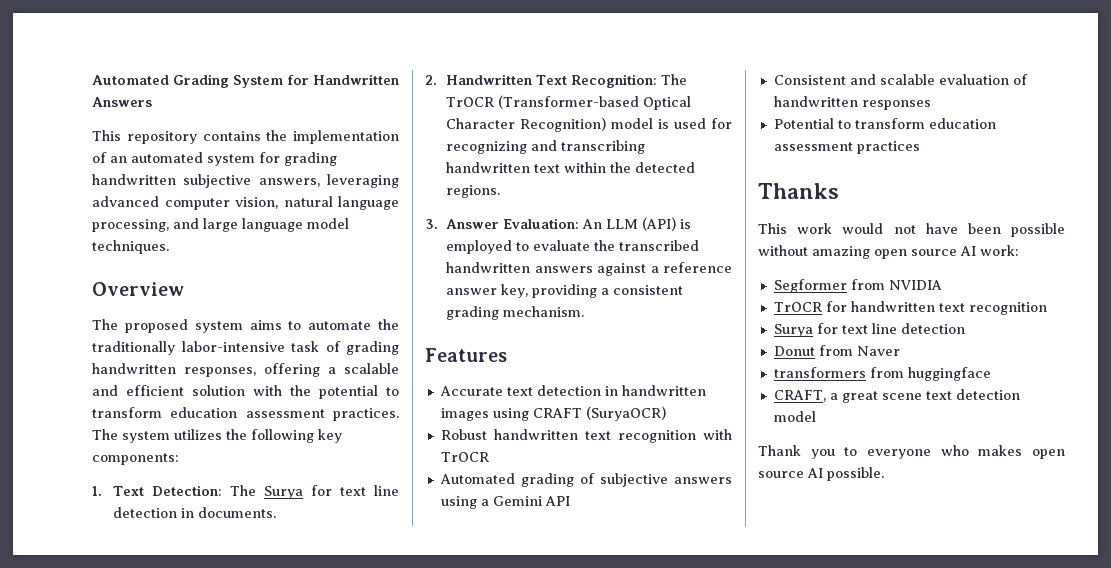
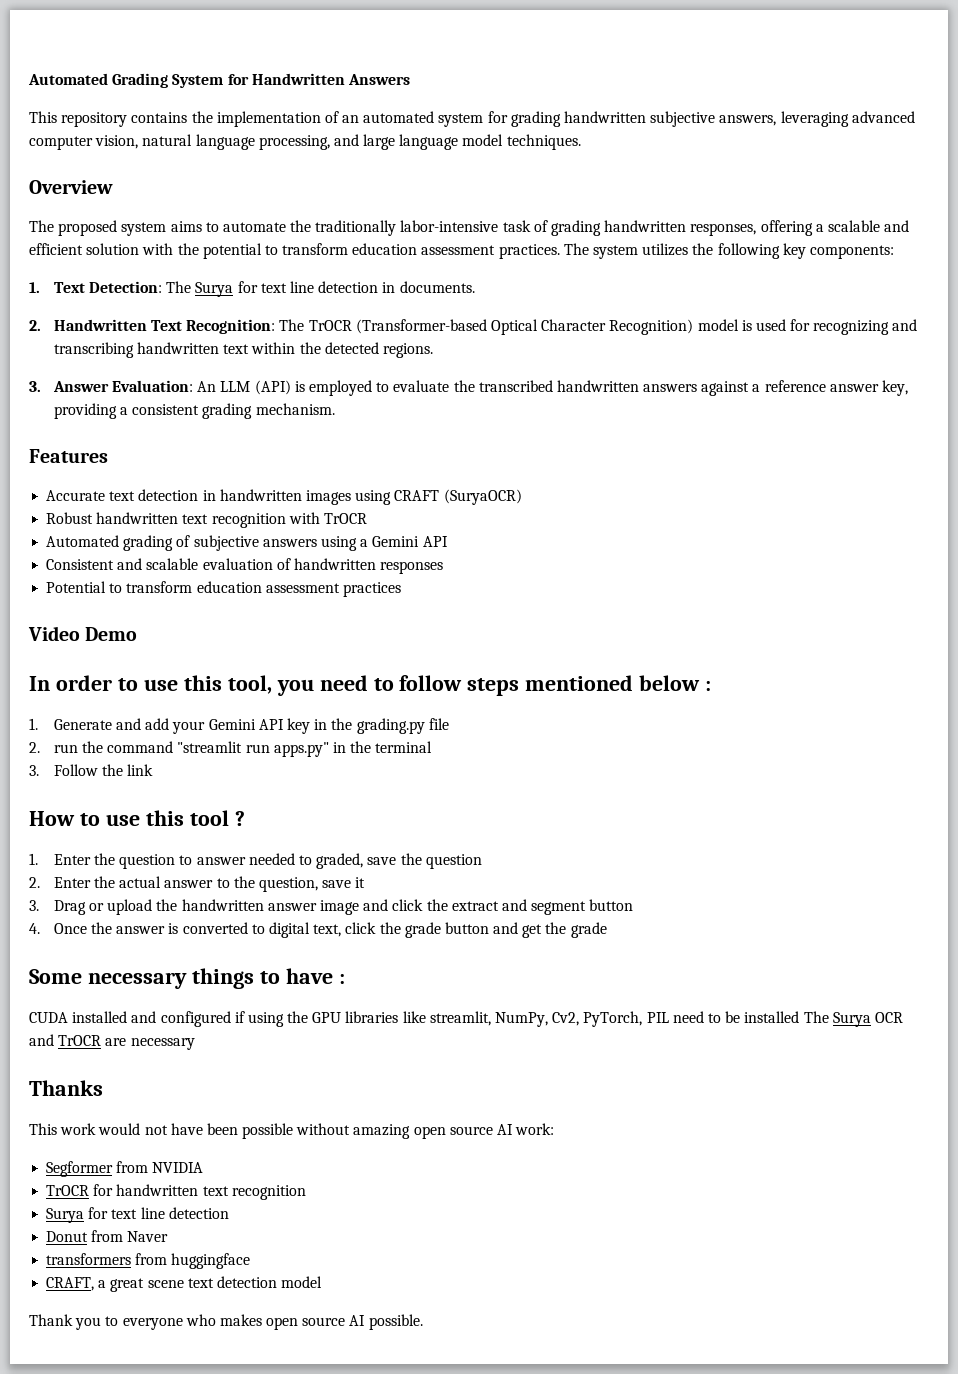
(920, 147) none -> [28,626,138,641] [29,675,712,696] [29,718,449,734] [29,741,433,757] [29,764,154,776] [29,810,245,826] [29,853,482,869] [29,876,366,892] [29,899,634,915] [29,922,607,938] [29,968,345,989] [29,1011,903,1027] [29,1034,195,1050] // Video Demo // In order to use this tool, you need to follow steps mentioned below : // 1. Generate and add your Gemini API key in the grading.py file // 2. run the command "streamlit run apps.py" in the terminal // 3. Follow the link // How to use this tool ? // 1. Enter the question to answer needed to graded, save the question // 2. Enter the actual answer to the question, save it // 3. Drag or upload the handwritten answer image and click the extract and segment button // 4. Once the answer is converted to digital text, click the grade button and get the grade // Some necessary things to have : // CUDA installed and configured if using the GPU libraries like streamlit, NumPy, Cv2, PyTorch, PIL need to be installed The Surya OCR and TrOCR are necessary

